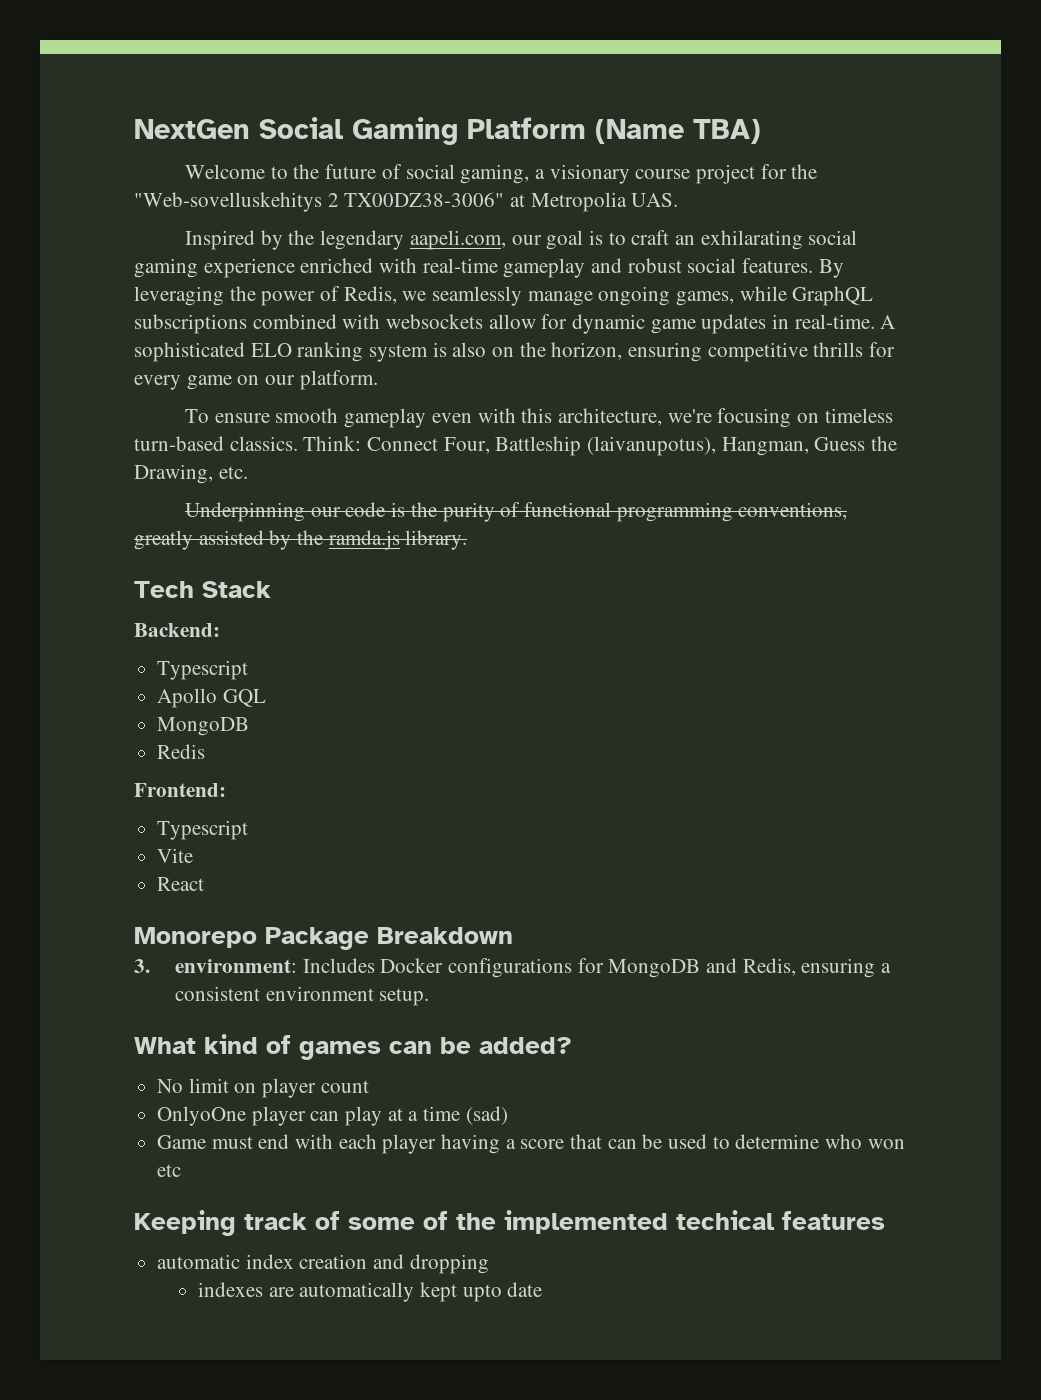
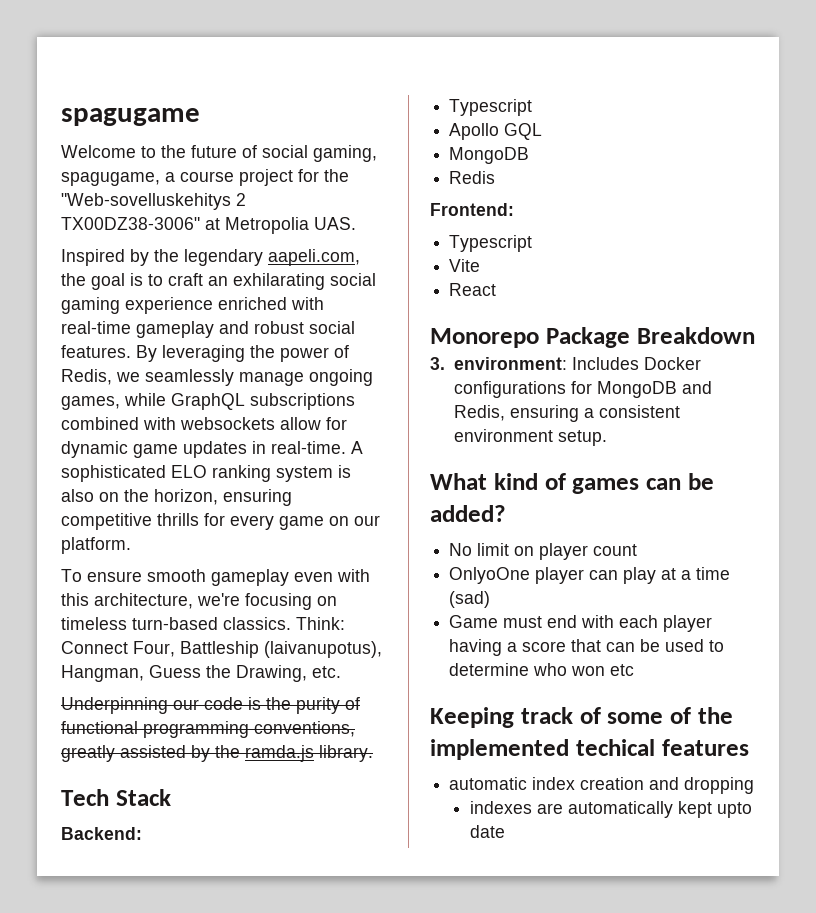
[134,117,761,145] NextGen Social Gaming Platform (Name TBA) -> [61,108,200,126] spagugame
[534,164,630,184] a visionary -> [61,172,175,186] spagugame, a
[511,235,542,245] our -> [61,273,86,286] the

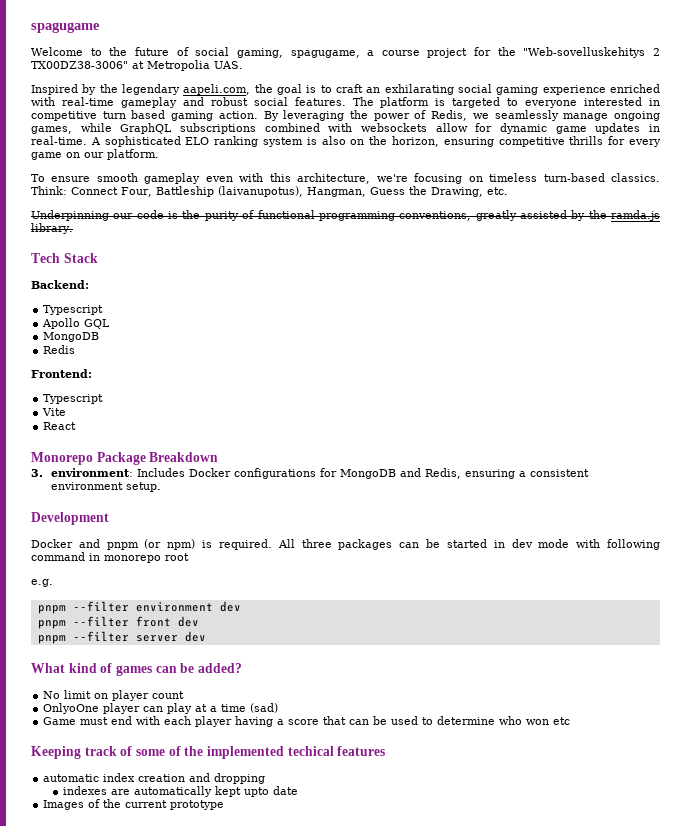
(131, 351) none -> [352,97,661,108] [31,110,258,121] The platform is targeted to everyone interested in competitive turn based gaming action.
(607, 438) none -> [31,512,109,525] [31,539,660,550] [31,552,189,563] [31,579,53,587] [37,601,241,614] [37,616,199,629] [37,631,206,644] // Development // Docker and pnpm (or npm) is required. All three packages can be started in dev mode with following command in monorepo root // e.g. // pnpm --filter environment dev // pnpm --filter front dev // pnpm --filter server dev
(505, 831) none -> [43,799,225,810] // Images of the current prototype

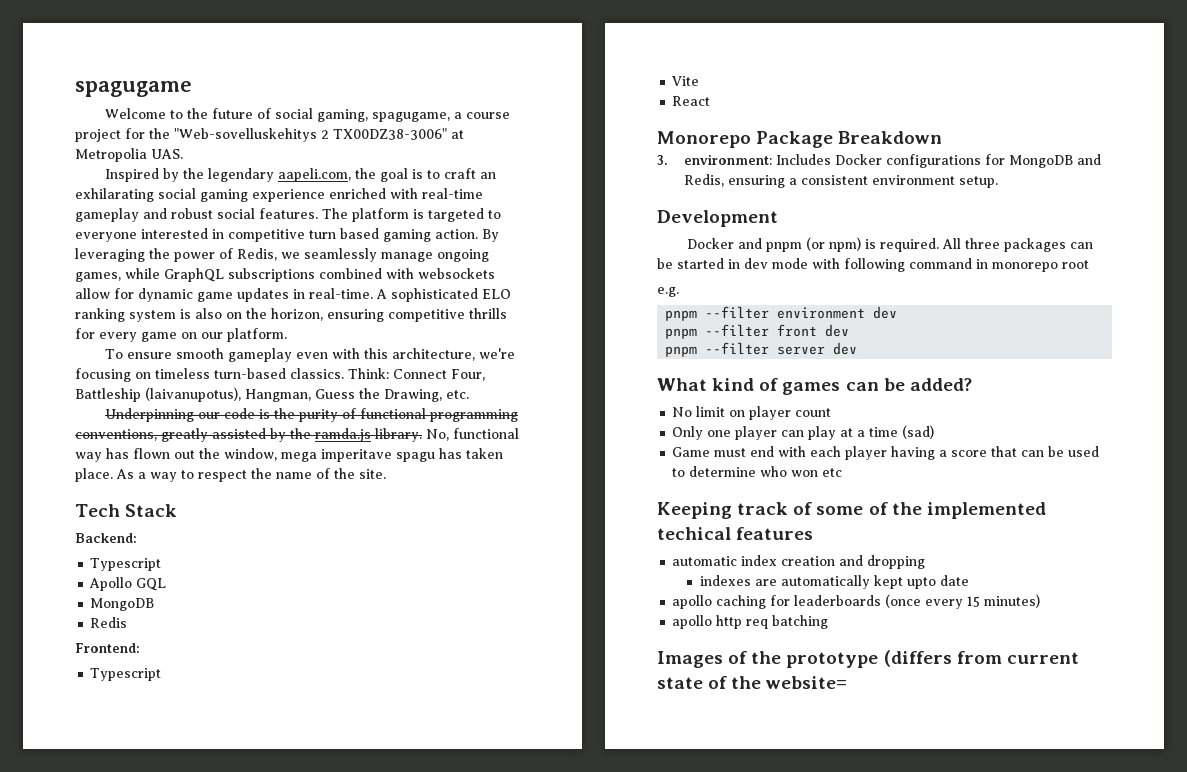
(73, 228) none -> [426,428,519,441] [75,448,503,462] [75,468,386,482] No, functional way has flown out the window, mega imperitave spagu has taken place. As a way to respect the name of the site.
[43,703,100,714] OnlyoOne -> [672,426,732,440] Only one
[43,799,225,810] Images of the current prototype -> [672,594,1041,609] [672,615,829,629] [657,650,1079,668] [657,676,848,689] apollo caching for leaderboards (once every 15 minutes) // apollo http req batching // Images of the prototype (differs from current state of the website=

